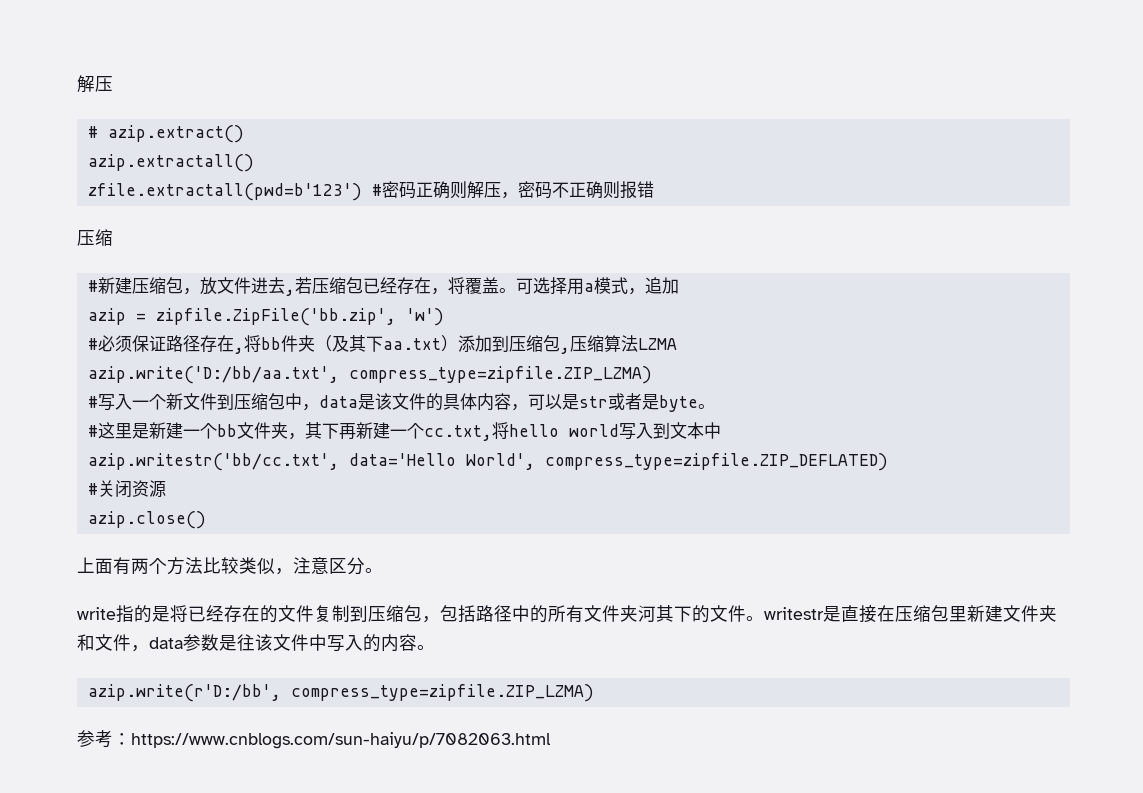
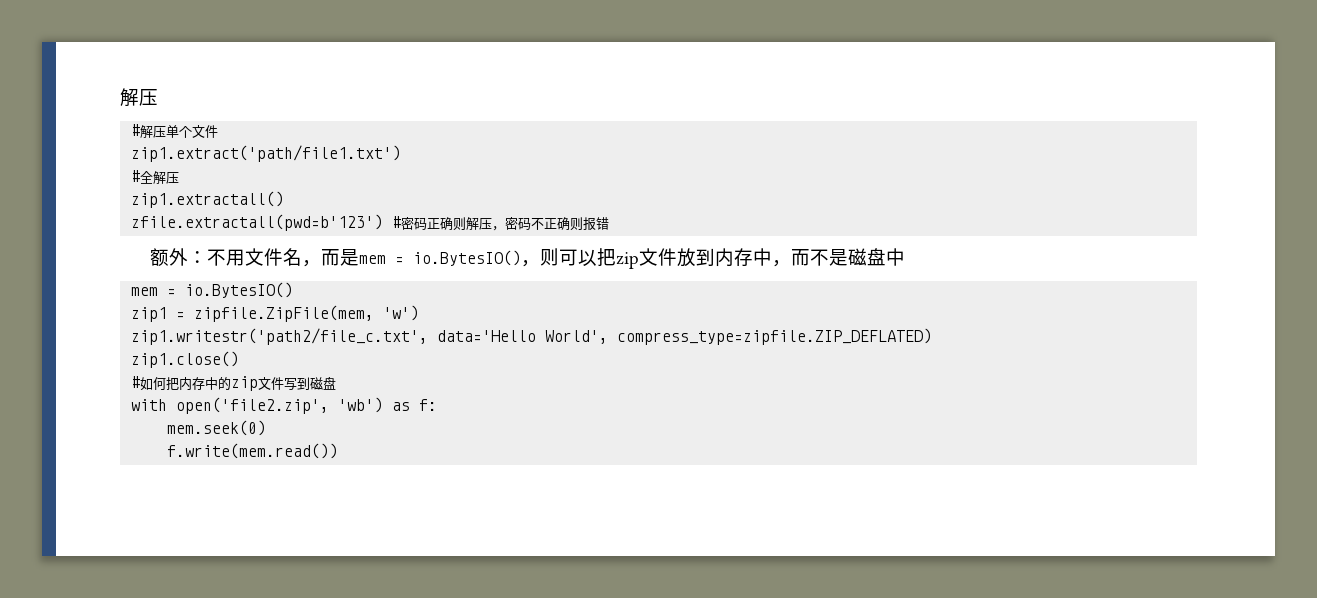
[107,125,244,143] [87,154,254,172] azip.extract() // azip.extractall() -> [140,125,219,138] [131,145,402,162] [131,170,180,184] [131,191,285,208] 解压单个文件 // zip1.extract('path/file1.txt') // #全解压 // zip1.extractall()
[77,229,113,246] [87,277,679,296] [87,308,444,326] [87,335,677,354] [87,366,652,384] [87,393,715,412] [87,422,721,441] [87,453,339,471] 压缩 // #新建压缩包，放文件进去,若压缩包已经存在，将覆盖。可选择用a模式，追加 // azip = zipfile.ZipFile('bb.zip', 'w') // #必须保证路径存在,将bb件夹（及其下aa.txt）添加到压缩包,压缩算法LZMA // azip.write('D:/bb/aa.txt', compress_type=zipfile.ZIP_LZMA) // #写入一个新文件到压缩包中，data是该文件的具体内容，可以是str或者是byte。 // #这里是新建一个bb文件夹，其下再新建一个cc.txt,将hello world写入到文本中 // azip.writestr('bb/cc.txt', -> [149,248,905,269] [131,282,294,298] [131,305,420,322] [131,328,429,345] 额外：不用文件名，而是mem = io.BytesIO()，则可以把zip文件放到内存中，而不是磁盘中 // mem = io.BytesIO() // zip1 = zipfile.ZipFile(mem, 'w') // zip1.writestr('path2/file_c.txt',
[87,480,166,498] [87,511,206,529] [77,557,383,575] [77,605,1057,623] [77,634,435,652] [87,684,594,702] [77,730,551,749] // #关闭资源 // azip.close() // 上面有两个方法比较类似，注意区分。 // write指的是将已经存在的文件复制到压缩包，包括路径中的所有文件夹河其下的文件。writestr是直接在压缩包里新建文件夹和文件，data参数是往该文件中写入的内容。 // azip.write(r'D:/bb', compress_type=zipfile.ZIP_LZMA) // 参考：https://www.cnblogs.com/sun-haiyu/p/7082063.html -> [131,351,240,368] [131,376,337,391] [131,397,438,414] [167,420,267,436] [167,443,339,459] // zip1.close() // #如何把内存中的zip文件写到磁盘 // with open('file2.zip', 'wb') as f: // mem.seek(0) // f.write(mem.read())

